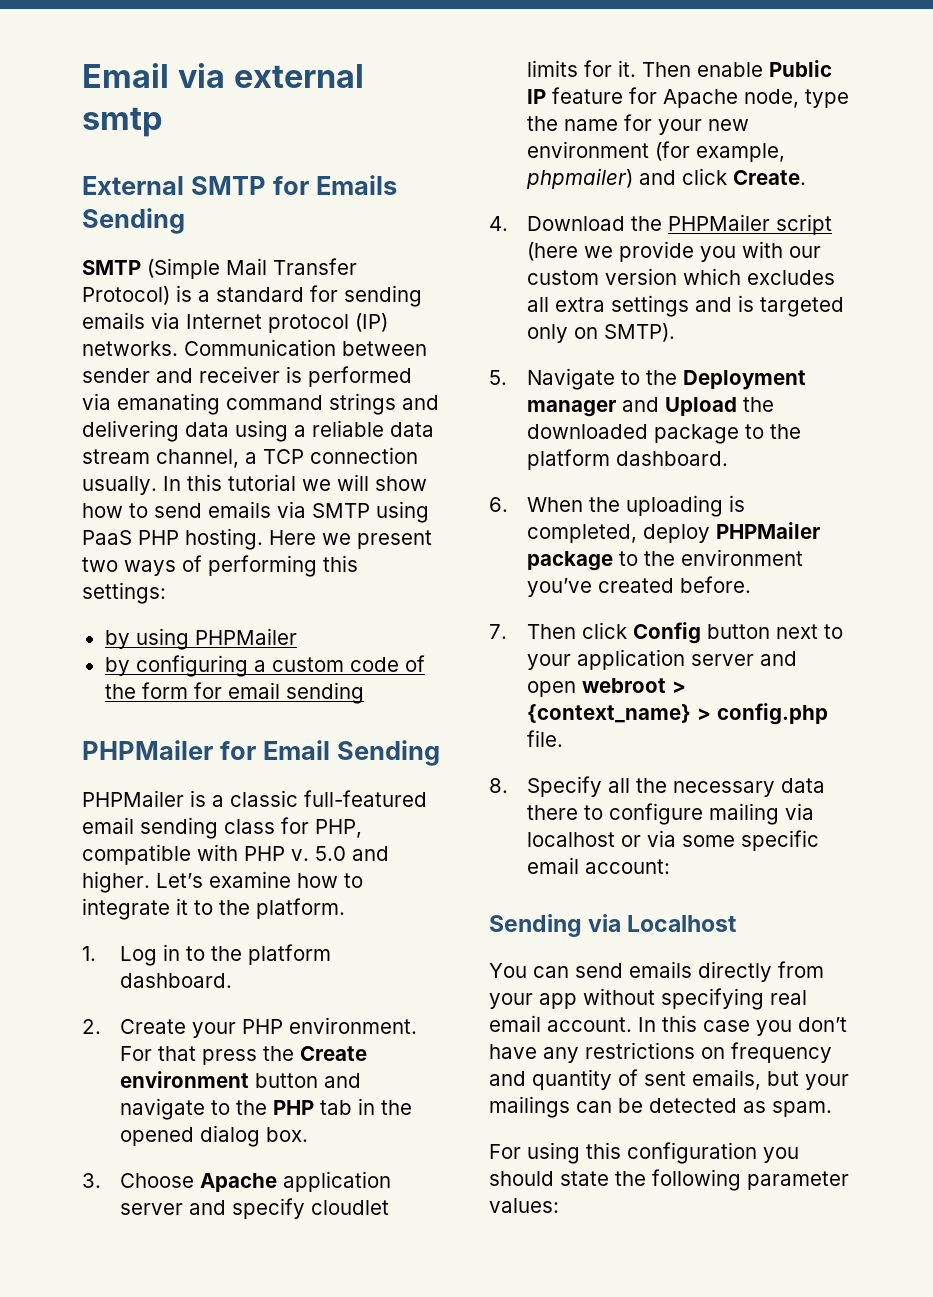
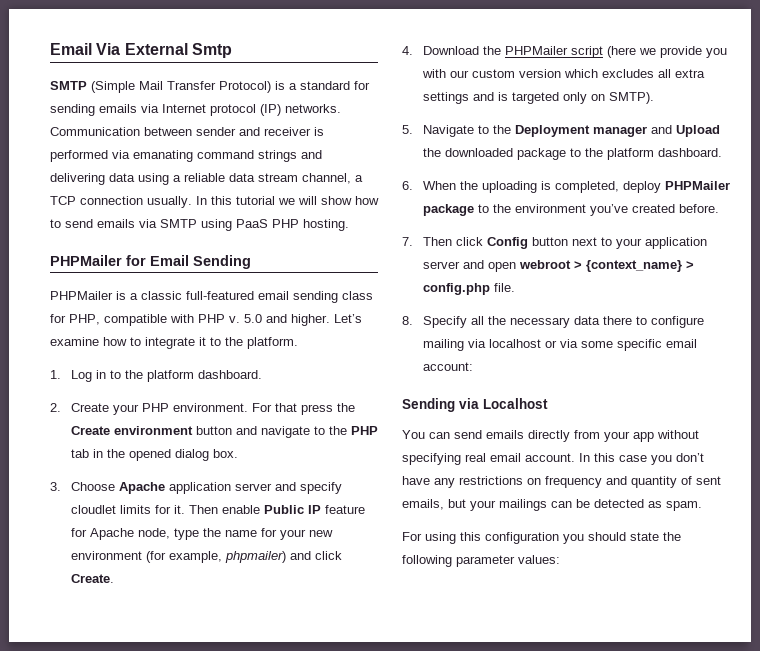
[82,63,364,88] [82,107,162,137] [82,175,397,195] [82,208,185,234] Email via external smtp // External SMTP for Emails Sending -> [50,43,232,58] Email Via External Smtp
[269,530,432,549] [82,555,358,577] [82,582,166,604] [104,628,297,650] [104,655,425,677] [104,682,364,704] Here we present two ways of performing this settings: // by using PHPMailer // by configuring a custom code of the form for email sending -> (349, 225) none

